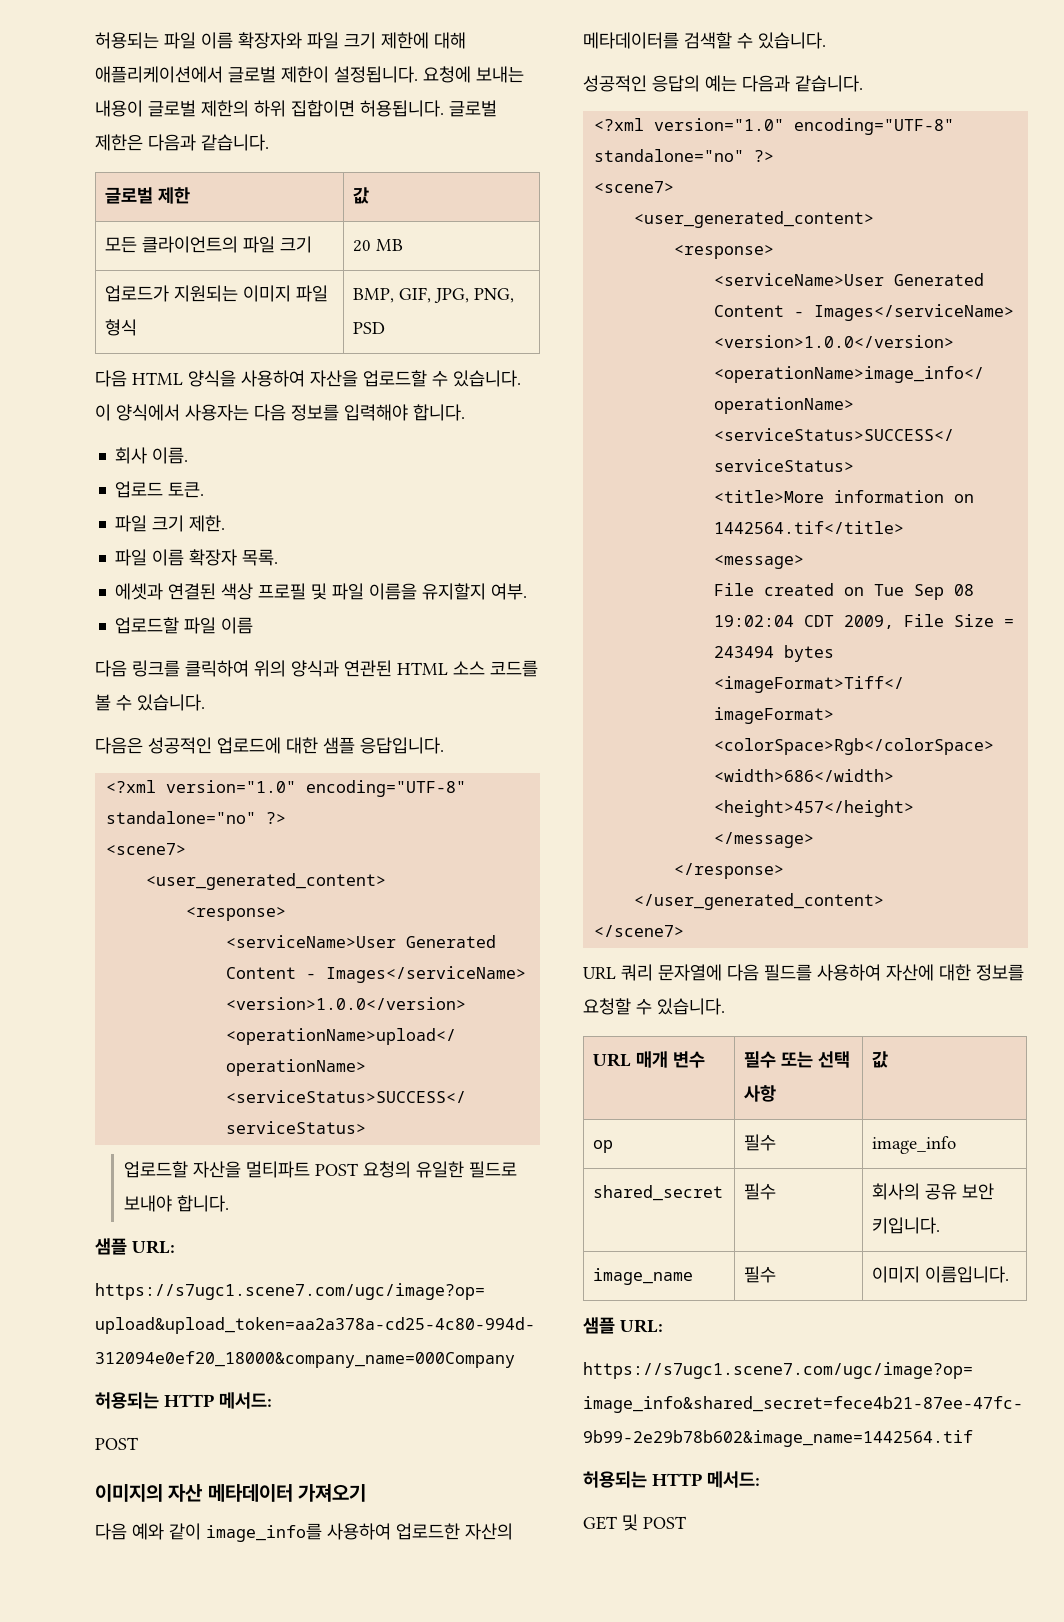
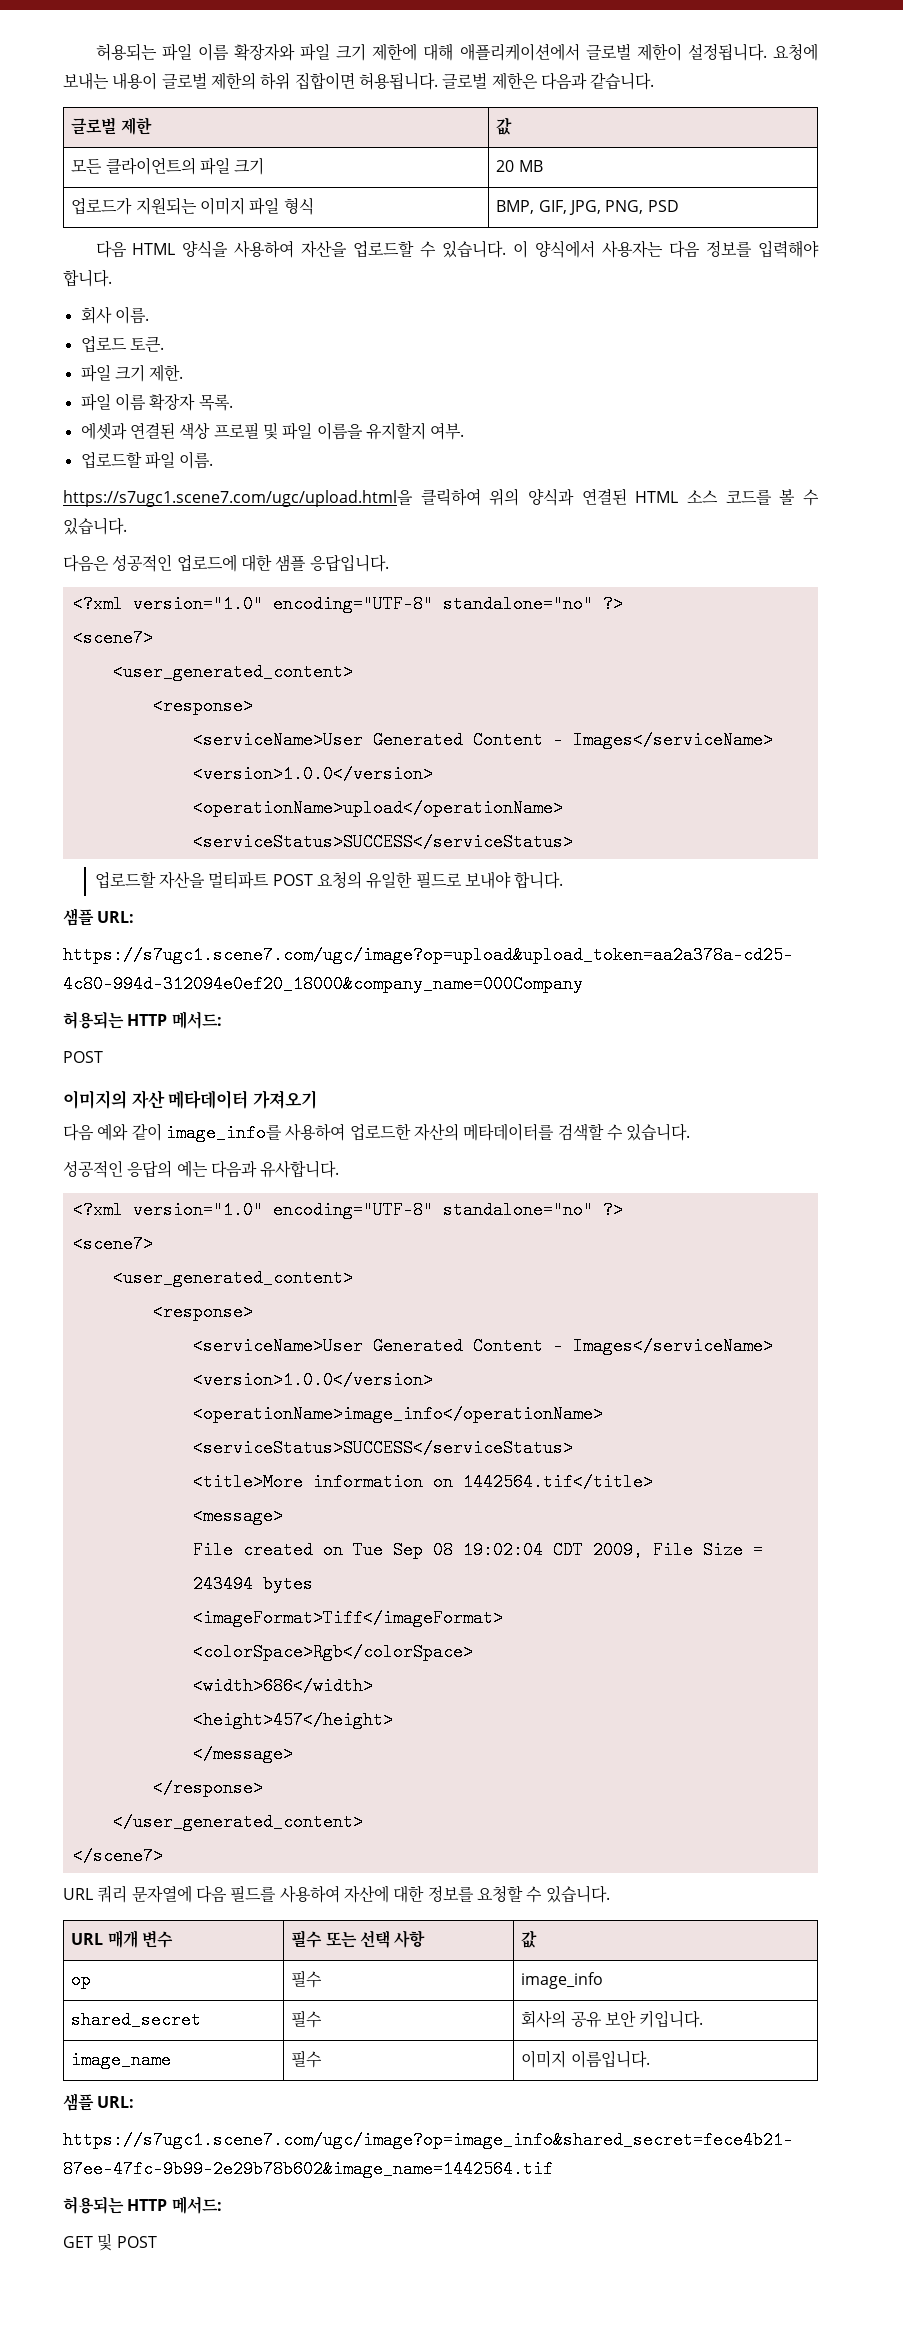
[221,617,254,634] [95,660,180,677] 이름 // 다음 링크를 -> [179,451,214,469] [63,490,413,507] 이름. // https://s7ugc1.scene7.com/ugc/upload.html을
[344,660,392,677] 연관된 -> [581,488,627,505] 연결된
[795,75,863,92] 같습니다. -> [260,1160,340,1178] 유사합니다.

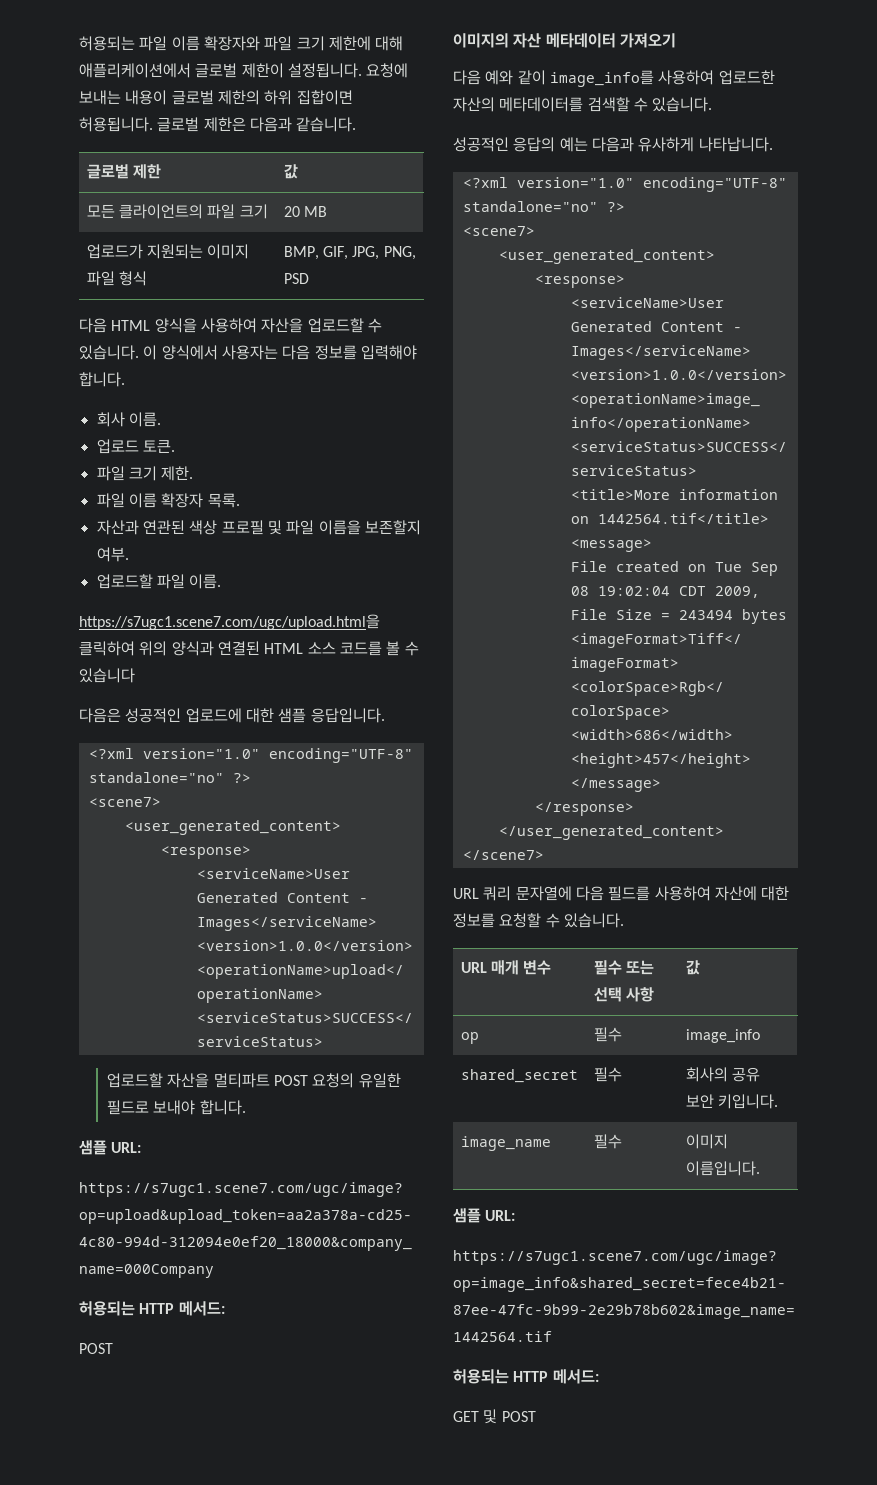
[80,422,175,440] 에셋과 연결된 -> [96,520,185,535] 자산과 연관된
[365,422,426,440] 유지할지 -> [364,520,421,535] 보존할지
[63,517,127,535] 있습니다. -> [79,668,135,683] 있습니다
[260,1160,340,1178] 유사합니다. -> [638,137,773,152] 유사하게 나타납니다.

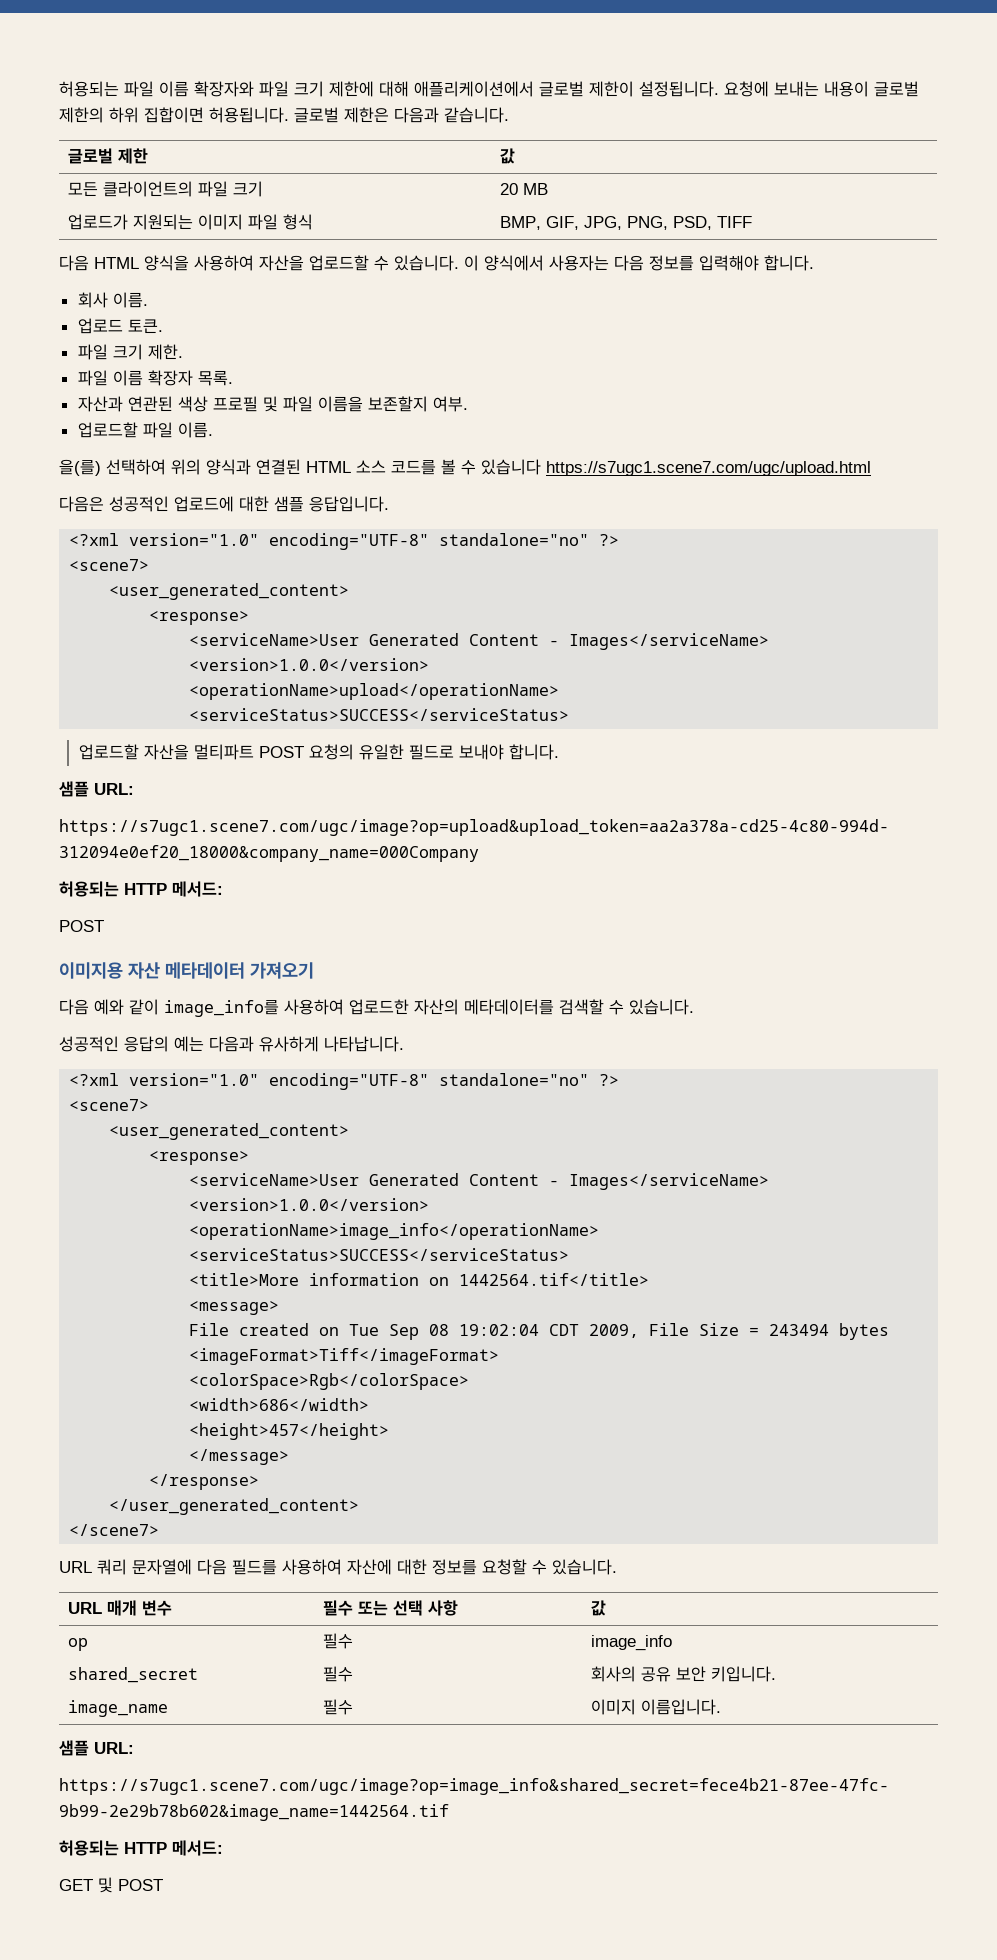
[283,273,309,284] PSD -> [673,216,753,230] PSD, TIFF
[79,614,380,630] [79,641,135,656] https://s7ugc1.scene7.com/ugc/upload.html을 클릭하여 -> [59,459,166,476] 을(를) 선택하여
(135, 675) none -> [546,461,871,476] https://s7ugc1.scene7.com/ugc/upload.html
[453,33,509,48] 이미지의 -> [59,962,123,979] 이미지용

